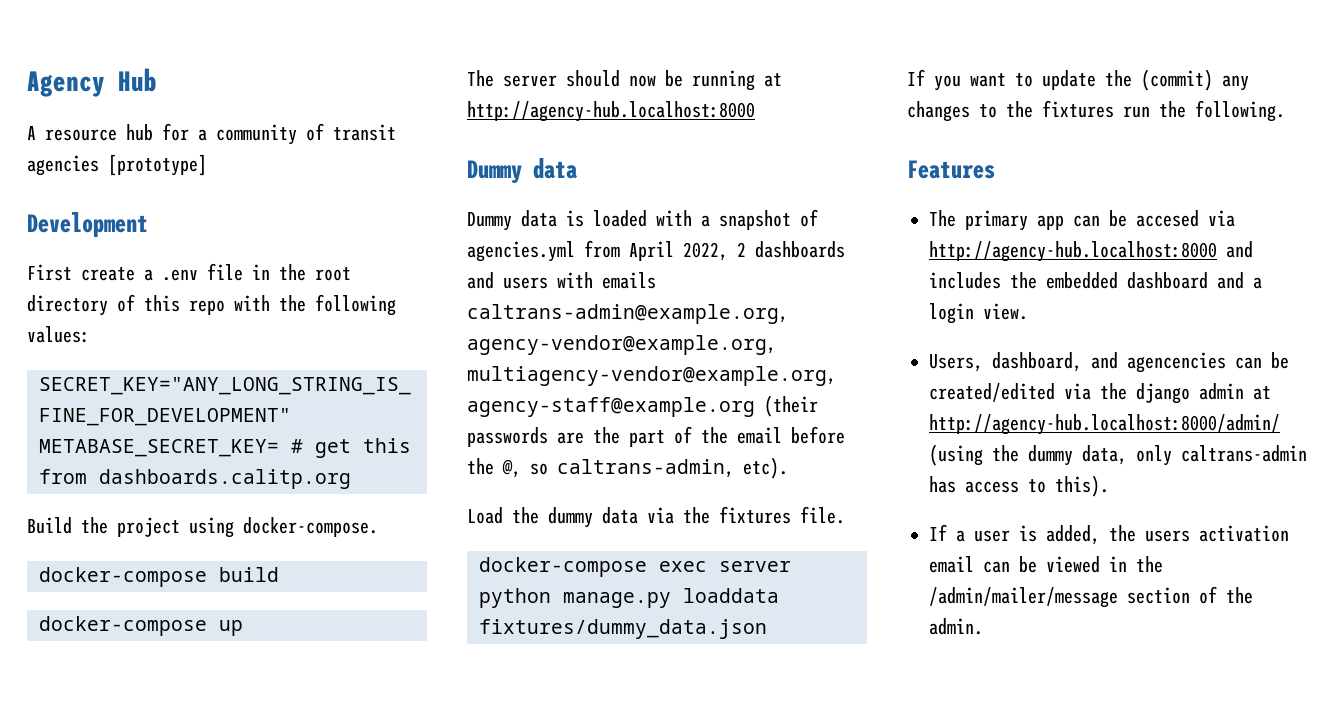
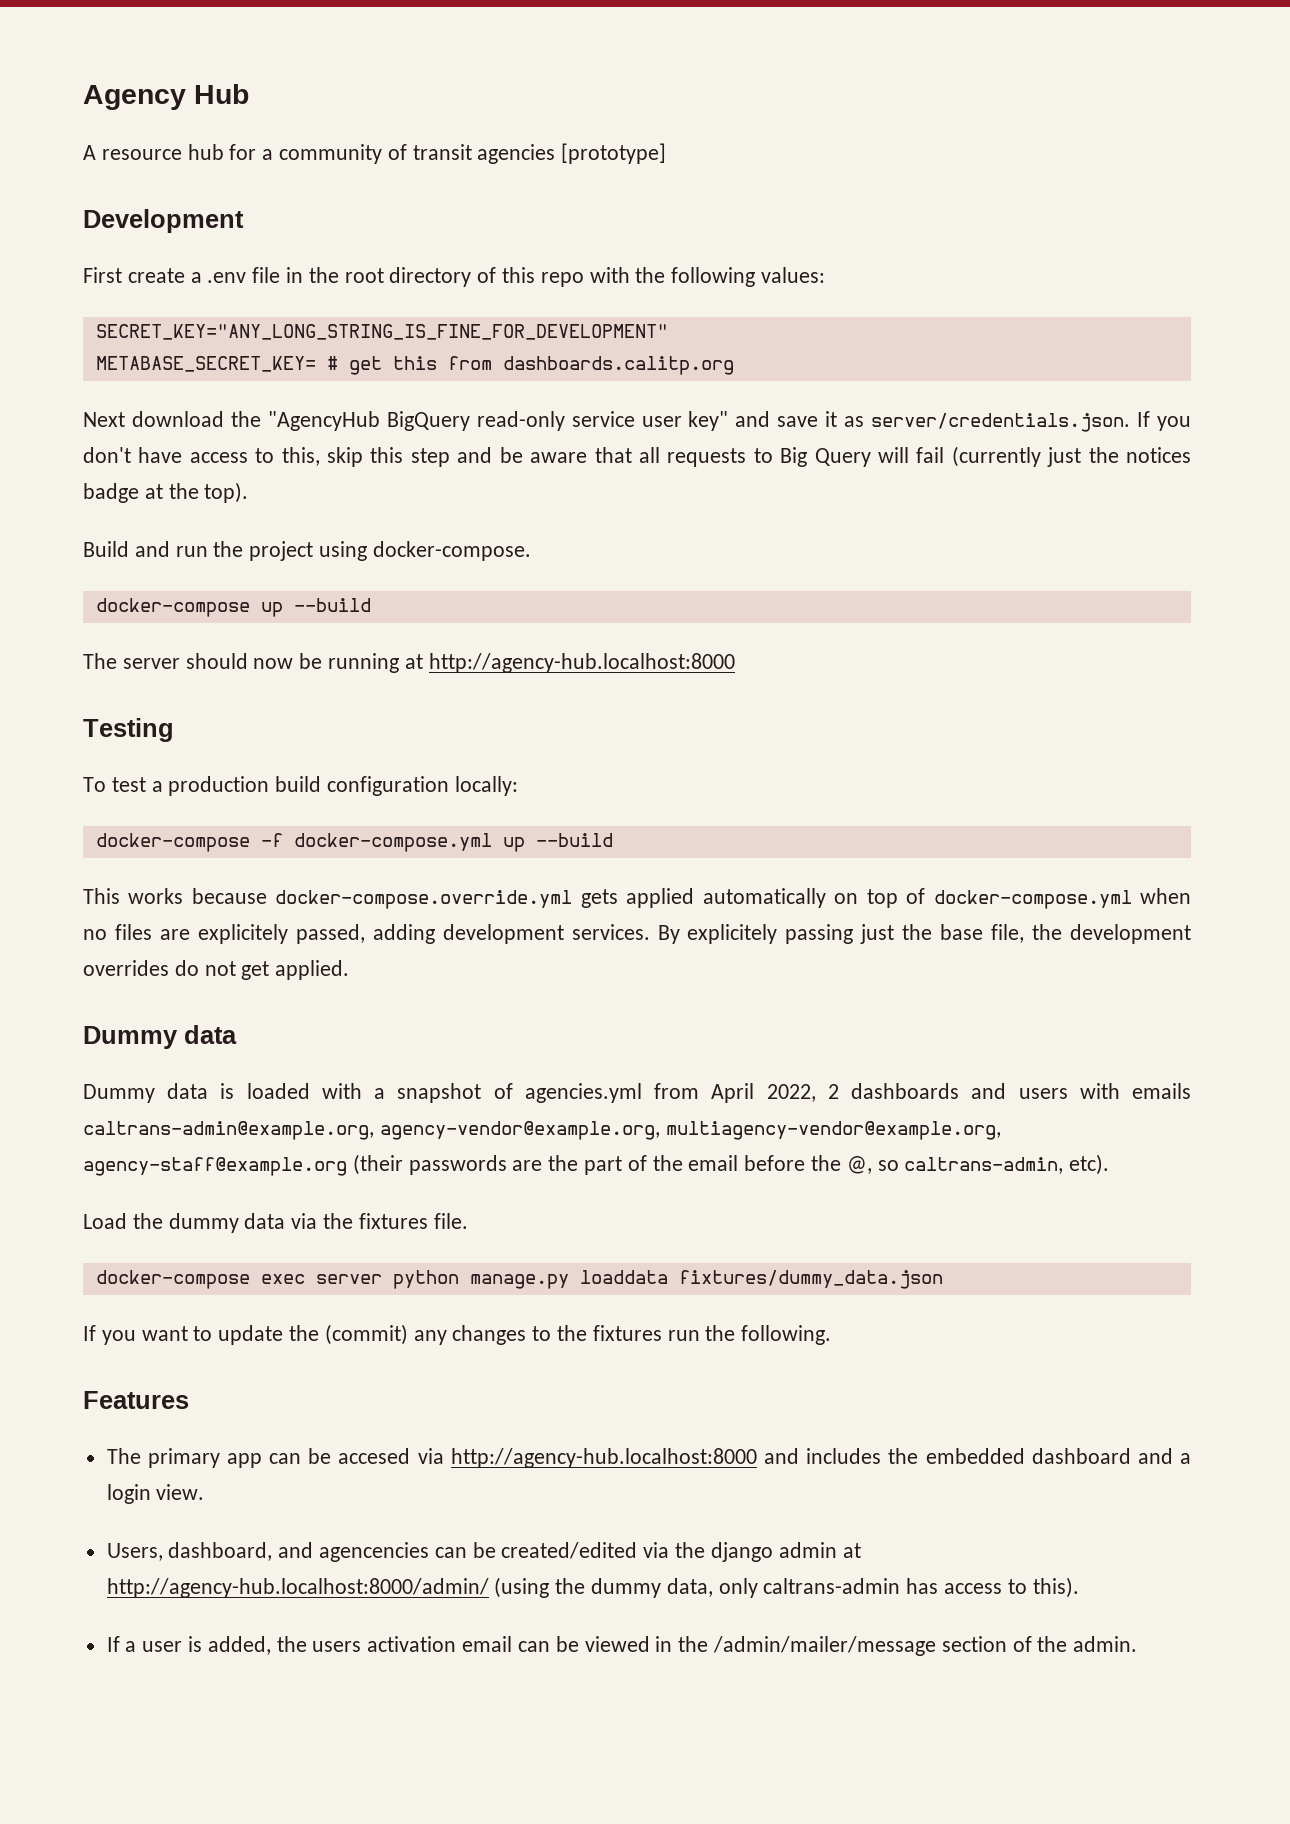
(351, 479) none -> [83,411,1191,432] [83,446,1191,467] [83,482,249,503] // Next download the "AgencyHub BigQuery read-only service user key" and save it as server/credentials.json. If you don't have access to this, skip this step and be aware that all requests to Big Query will fail (currently just the notices badge at the top).
(72, 525) none -> [134,541,208,557] and run
[39,567,279,587] // docker-compose build -> (531, 551) none
(243, 628) none -> [293,598,371,612] --build
(755, 111) none -> [83,718,174,742] [83,776,518,796] [95,833,613,852] [83,888,1192,909] [83,924,1191,944] [83,960,350,980] // Testing // To test a production build configuration locally: // docker-compose -f docker-compose.yml up --build // This works because docker-compose.override.yml gets applied automatically on top of docker-compose.yml when no files are explicitely passed, adding development services. By explicitely passing just the base file, the development overrides do not get applied.

